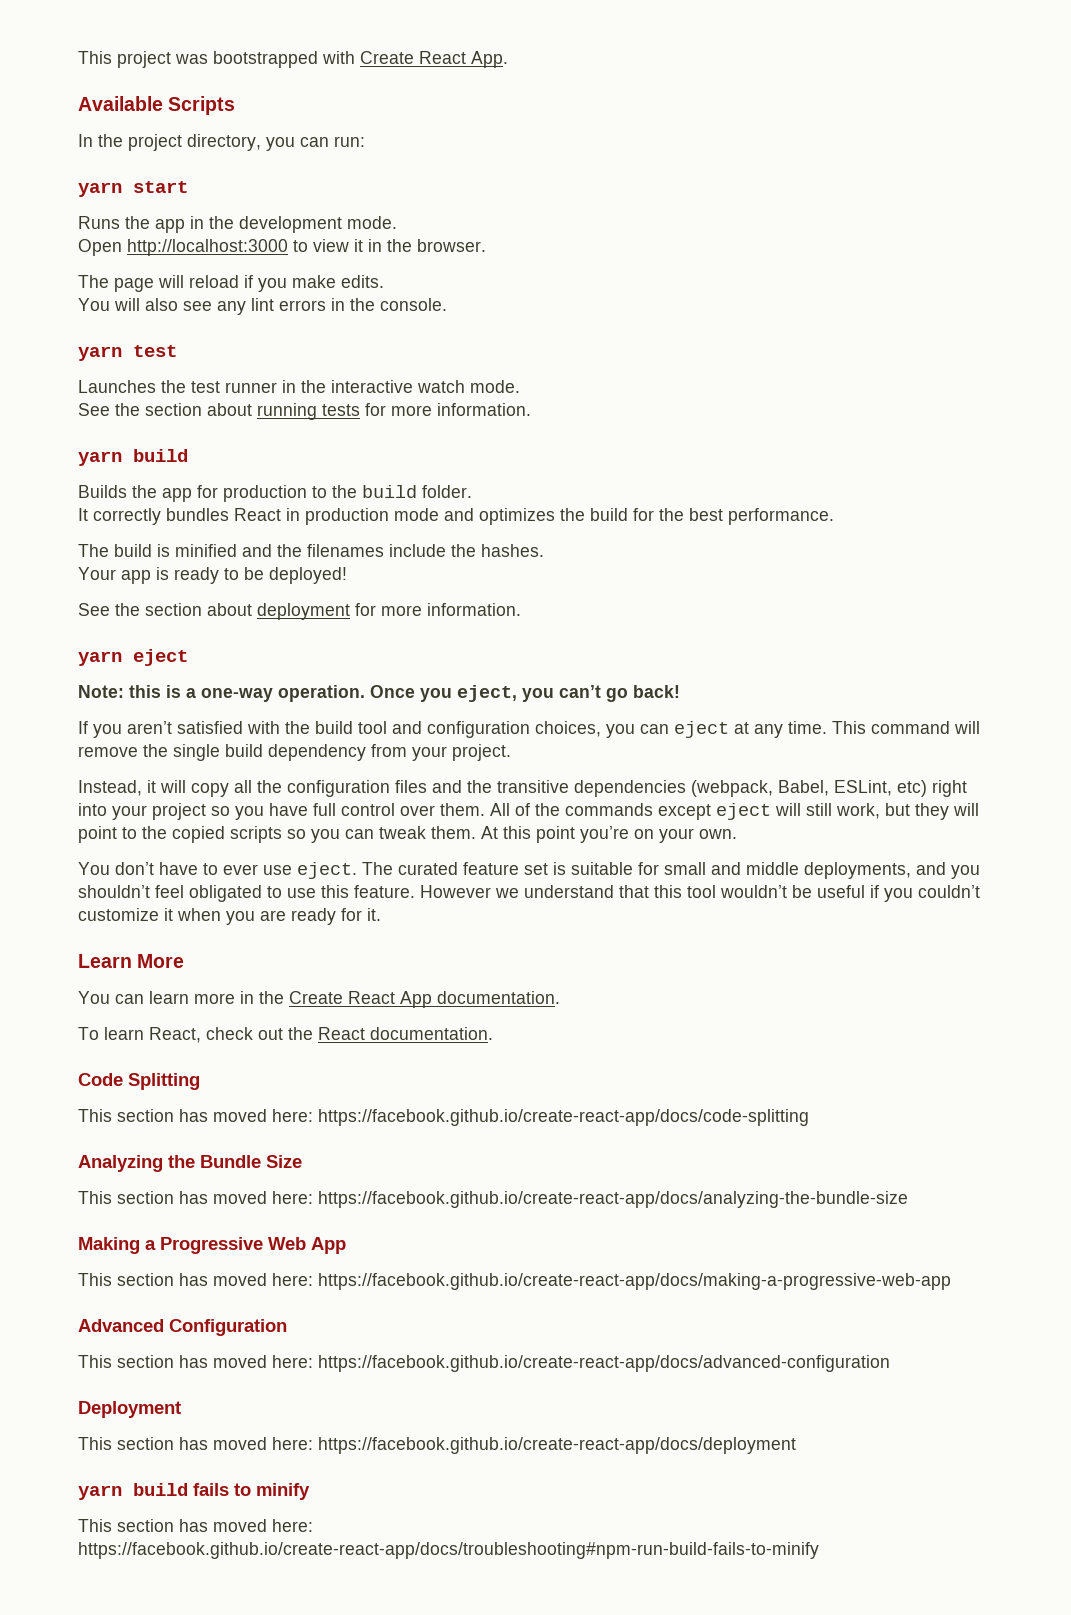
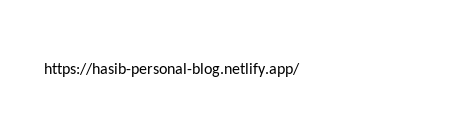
[78,51,508,68] [78,96,236,115] [78,134,365,151] [78,181,188,197] [78,216,397,233] [78,239,486,256] [78,275,384,292] [78,298,447,315] [78,345,177,361] [78,380,520,393] [78,403,531,420] [78,449,188,466] [78,485,472,502] [78,508,834,525] [78,544,544,557] [78,567,347,584] [78,603,521,620] [78,649,188,666] [78,685,680,702] [78,721,980,738] [78,744,511,761] [78,780,967,797] [78,803,979,820] [78,826,737,843] [78,862,980,879] [78,885,980,902] [78,908,381,925] [78,954,185,968] [78,991,560,1008] [78,1027,493,1043] [78,1073,200,1090] [78,1109,809,1126] [78,1155,302,1172] [78,1191,908,1208] [78,1237,346,1254] [78,1273,951,1290] [78,1319,287,1336] [78,1355,890,1372] [78,1401,181,1418] [78,1437,796,1454] [78,1483,310,1500] [78,1519,313,1532] [78,1542,819,1559] This project was bootstrapped with Create React App. // Available Scripts // In the project directory, you can run: // yarn start // Runs the app in the development mode. // Open http://localhost:3000 to view it in the browser. // The page will reload if you make edits. // You will also see any lint errors in the console. // yarn test // Launches the test runner in the interactive watch mode. // See the section about running tests for more information. // yarn build // Builds the app for production to the build folder. // It correctly bundles React in production mode and optimizes the build for the best performance. // The build is minified and the filenames include the hashes. // Your app is ready to be deployed! // See the section about deployment for more information. // yarn eject // Note: this is a one-way operation. Once you eject, you can’t go back! // If you aren’t satisfied with the build tool and configuration choices, you can eject at any time. This command will remove the single build dependency from your project. // Instead, it will copy all the configuration files and the transitive dependencies (webpack, Babel, ESLint, etc) right into your project so you have full control over them. All of the commands except eject will still work, but they will point to the copied scripts so you can tweak them. At this point you’re on your own. // You don’t have to ever use eject. The curated feature set is suitable for small and middle deployments, and you shouldn’t feel obligated to use this feature. However we understand that this tool wouldn’t be useful if you couldn’t customize it when you are ready for it. // Learn More // You can learn more in the Create React App documentation. // To learn React, check out the React documentation. // Code Splitting // This section has moved here: https://facebook.github.io/create-react-app/docs/code-splitting // Analyzing the Bundle Size // This section has moved here: https://facebook.github.io/create-react-app/docs/analyzing-the-bundle-size // Making a Progressive Web App // This section has moved here: https://facebook.github.io/create-react-app/docs/making-a-progressive-web-app // Advanced Configuration // This section has moved here: https://facebook.github.io/create-react-app/docs/advanced-configuration // Deployment // This section has moved here: https://facebook.github.io/create-react-app/docs/deployment // yarn build fails to minify // This section has moved here: https://facebook.github.io/create-react-app/docs/troubleshooting#npm-run-build-fails-to-minify -> [44,63,300,77] https://hasib-personal-blog.netlify.app/

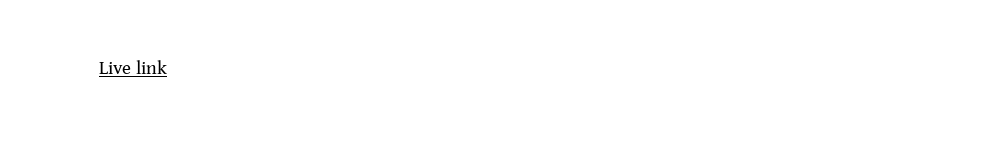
[44,63,300,77] https://hasib-personal-blog.netlify.app/ -> [99,60,167,74] Live link

